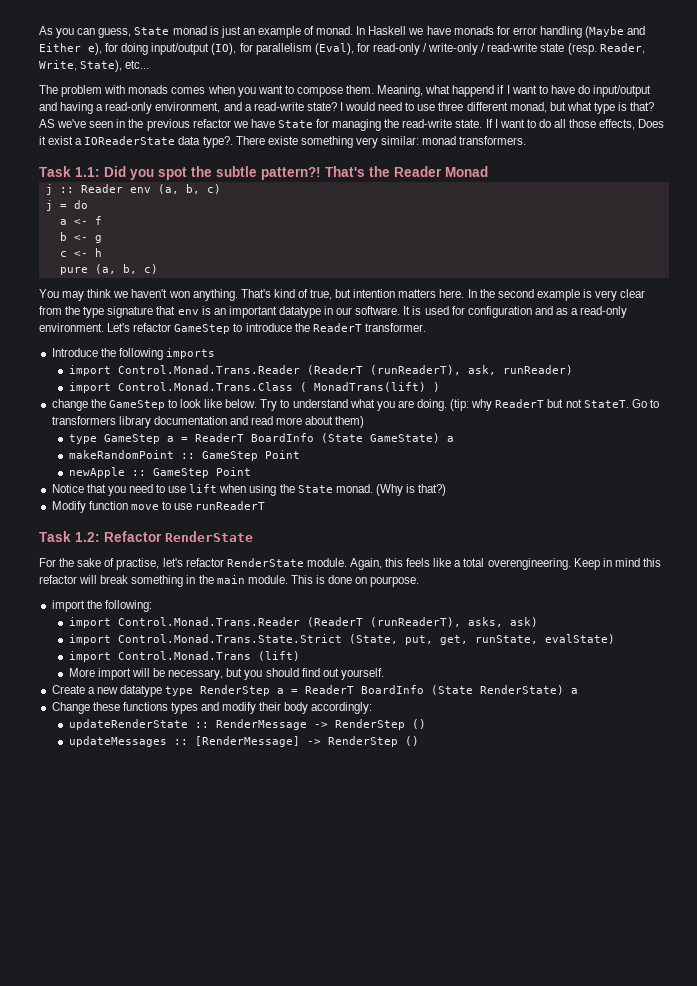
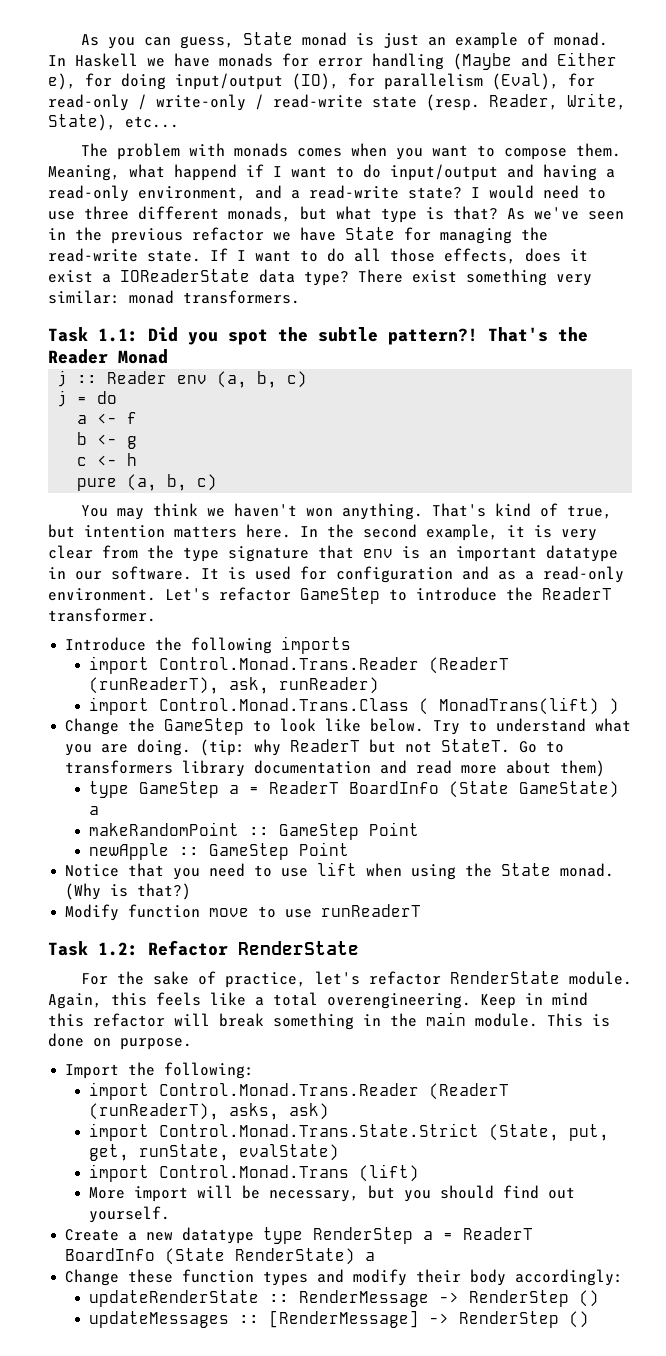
[550,85,575,94] have -> (354, 172) none
[509,102,547,113] monad, -> [228,206,291,222] monads,
[39,119,55,128] AS -> [507,208,525,220] As
[638,119,665,128] Does -> [525,248,561,262] does
[202,136,298,148] type?. There existe -> [304,269,457,286] type? There exist
[536,289,580,301] example -> [426,524,525,541] example, it
[51,399,88,411] change -> [65,718,120,735] Change
[116,558,160,570] practise, -> [224,972,306,988] practice,
[370,576,420,587] [51,600,85,612] pourpose. // import -> [120,1038,192,1050] [65,1064,120,1079] purpose. // Import
[122,702,168,711] functions -> [182,1269,255,1283] function

